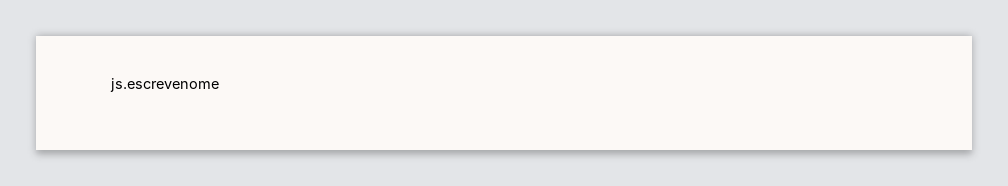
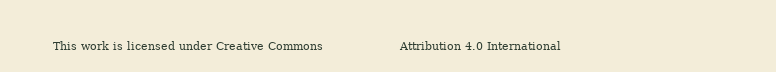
[110,78,219,92] js.escrevenome -> [53,41,561,50] This work is licensed under Creative Commons Attribution 4.0 International

